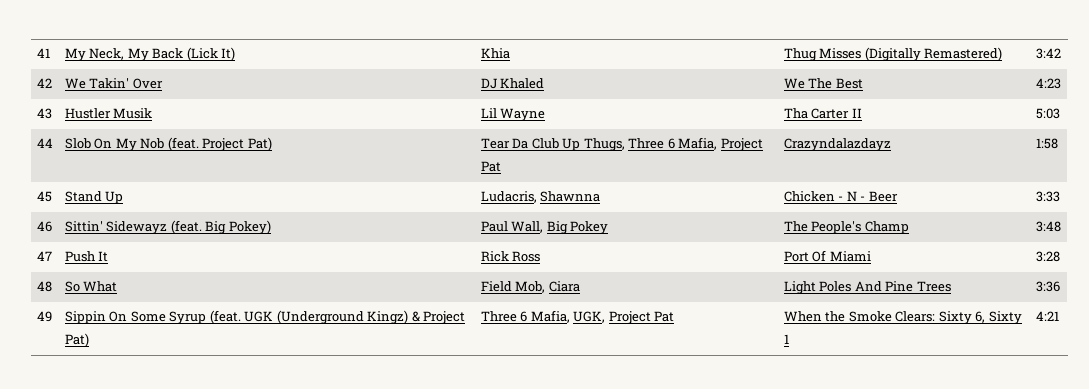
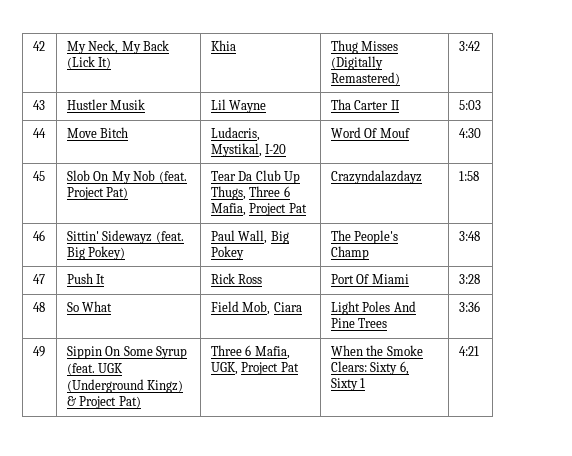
[36,48,50,58] 41 -> [32,41,45,51] 42
[36,78,52,88] [64,78,163,89] [480,78,545,89] [783,78,863,89] [1035,78,1061,89] // 42 | We Takin' Over | DJ Khaled | We The Best | 4:23 -> (480, 46) none
(53, 143) none -> [66,127,129,138] [210,127,260,141] [210,143,287,157] [330,127,410,138] [458,128,481,138] [32,171,45,181] | Move Bitch | Ludacris, Mystikal, I-20 | Word Of Mouf | 4:30 // 45
[36,191,52,202] [64,191,124,204] [480,191,601,203] [783,191,898,202] [1035,191,1060,202] // 45 | Stand Up | Ludacris, Shawnna | Chicken - N - Beer | 3:33 -> (479, 176) none

